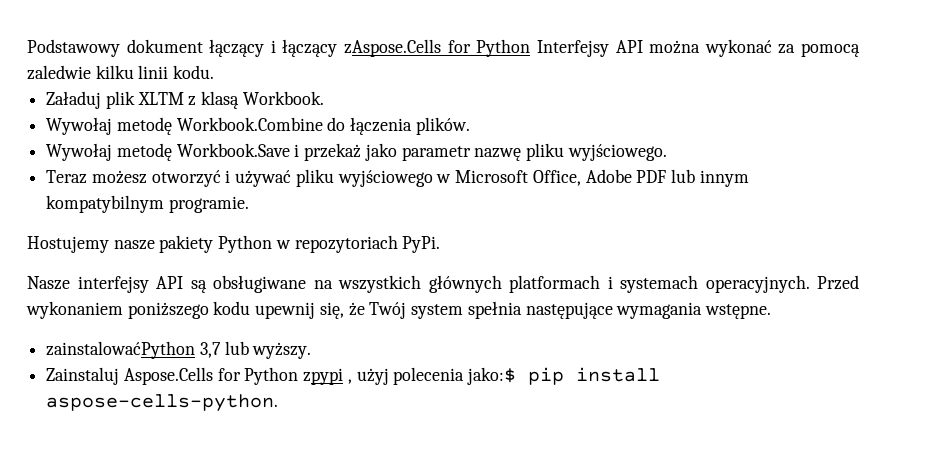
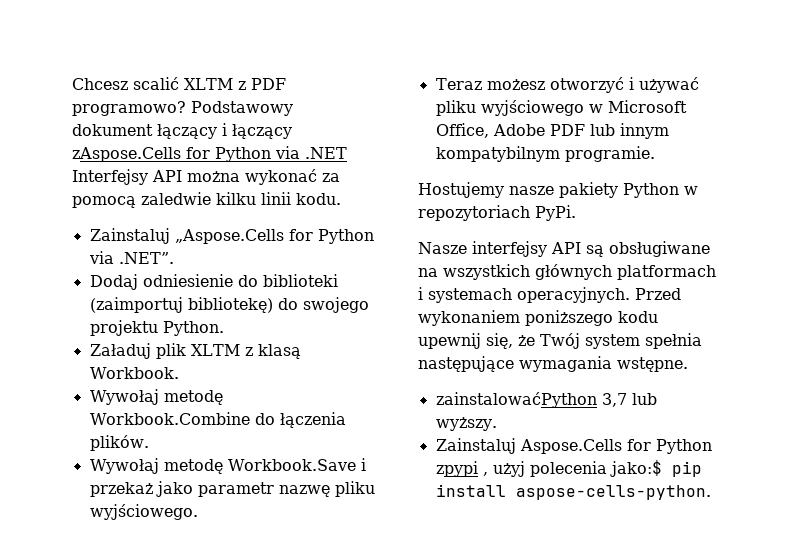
(27, 48) none -> [72,77,286,90] [72,101,186,116] Chcesz scalić XLTM z PDF programowo?
(531, 48) none -> [275,146,347,159] via .NET
(215, 72) none -> [89,228,374,244] [88,251,174,264] [89,274,338,290] [89,297,369,313] [89,320,224,336] // Zainstaluj „Aspose.Cells for Python via .NET”. // Dodaj odniesienie do biblioteki (zaimportuj bibliotekę) do swojego projektu Python.

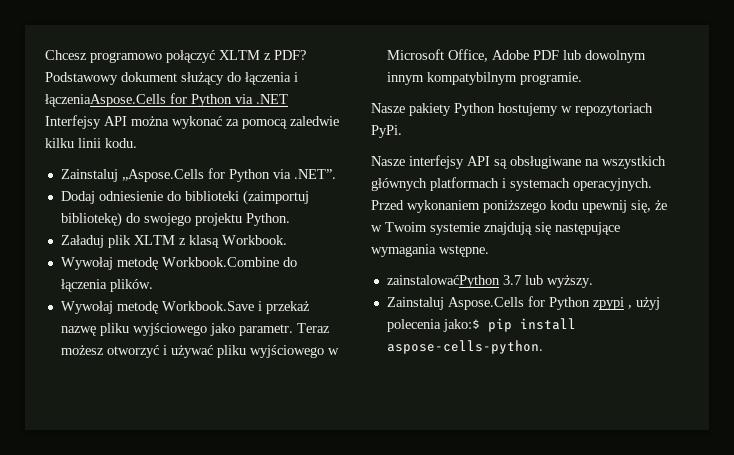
[133,77,286,90] [72,101,293,116] [72,123,292,139] [72,147,181,162] scalić XLTM z PDF programowo? Podstawowy dokument łączący i łączący zAspose.Cells -> [90,50,306,63] [45,72,298,85] [45,94,166,107] programowo połączyć XLTM z PDF? Podstawowy dokument służący do łączenia i łączeniaAspose.Cells
[155,481,375,497] [89,504,198,520] jako parametr nazwę pliku wyjściowego. // -> [60,323,293,336] nazwę pliku wyjściowego jako parametr.
(615, 130) none -> [584,50,646,63] dowolnym
[418,182,554,198] Hostujemy nasze -> [371,103,405,113] Nasze
(679, 190) none -> [498,103,558,116] hostujemy
[540,333,702,349] Twój system spełnia -> [371,222,551,235] w Twoim systemie znajdują się
[601,393,627,407] 3,7 -> [502,275,521,285] 3.7

